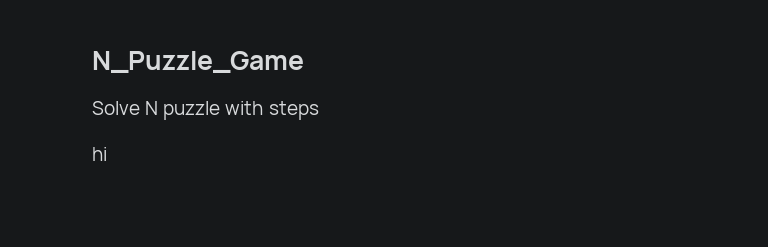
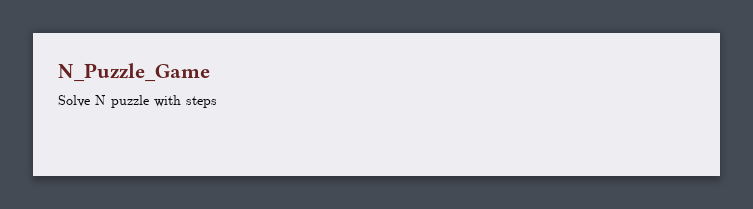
[92,147,107,161] // hi -> (217, 102) none

